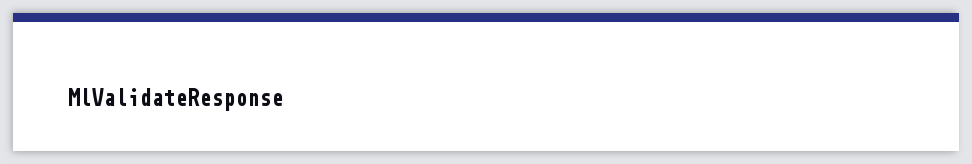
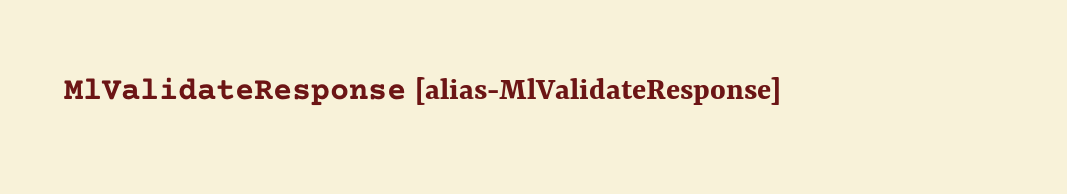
(283, 99) none -> [414,77,781,105] [alias-MlValidateResponse]

